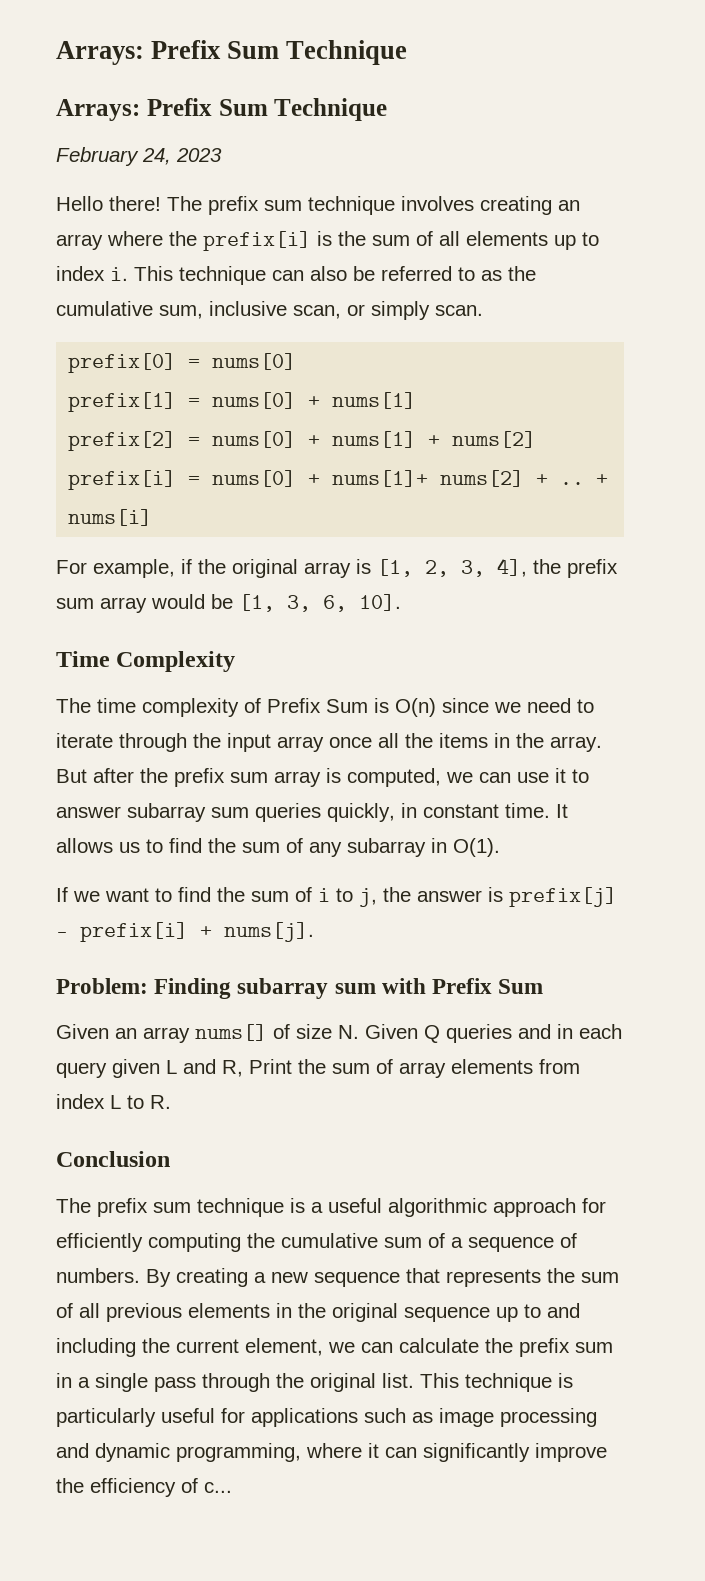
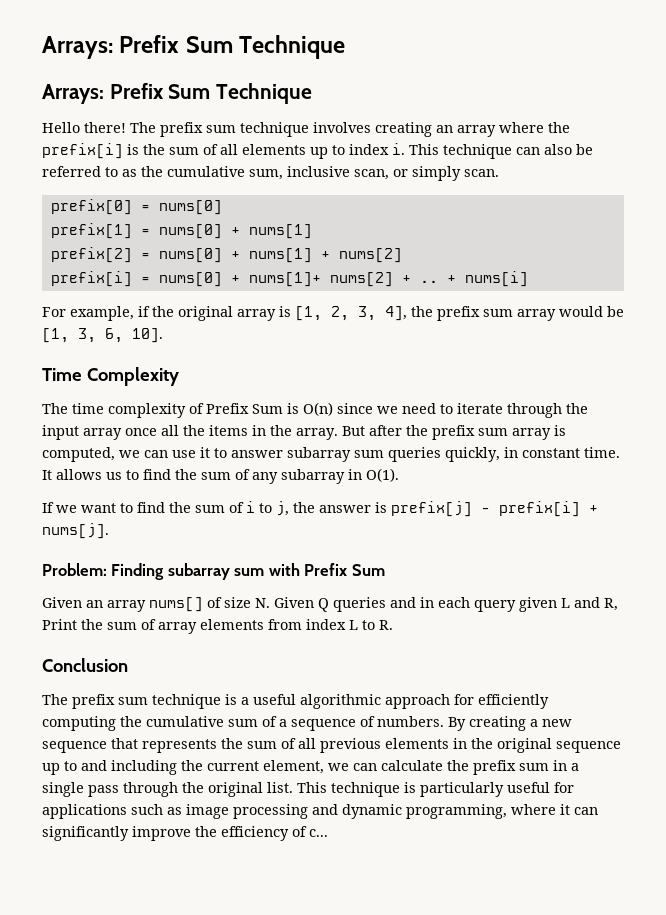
[56,147,222,166] // February 24, 2023 -> (313, 93) none

